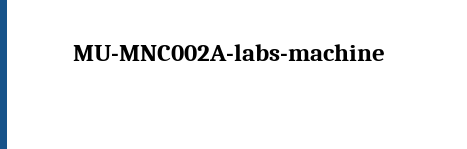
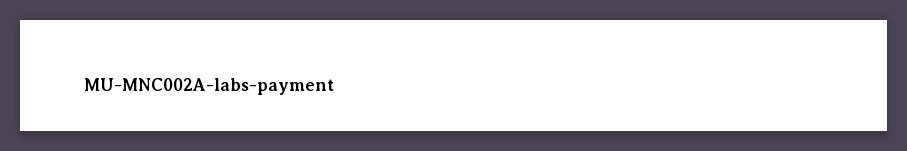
[73,44,385,61] MU-MNC002A-labs-machine -> [84,78,334,95] MU-MNC002A-labs-payment

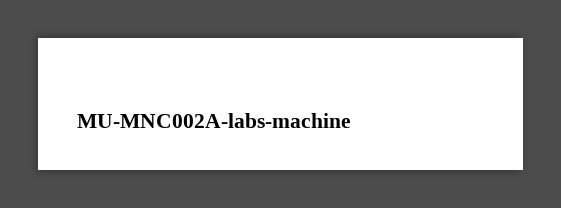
[84,78,334,95] MU-MNC002A-labs-payment -> [77,113,351,128] MU-MNC002A-labs-machine

